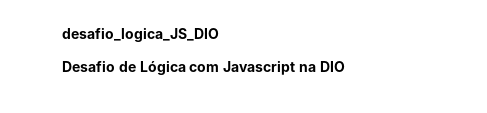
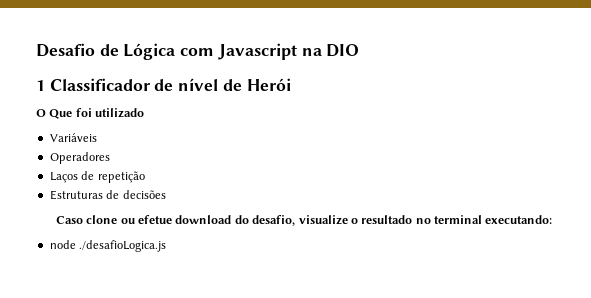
[62,27,219,42] desafio_logica_JS_DIO // -> (36, 50) none
(345, 66) none -> [36,78,291,91] [36,108,145,119] [49,133,97,142] [49,152,110,164] [49,171,145,183] [49,190,166,200] [55,215,553,226] [49,240,167,252] // 1 Classificador de nível de Herói // O Que foi utilizado // Variáveis // Operadores // Laços de repetição // Estruturas de decisões // Caso clone ou efetue download do desafio, visualize o resultado no terminal executando: // node ./desafioLogica.js

